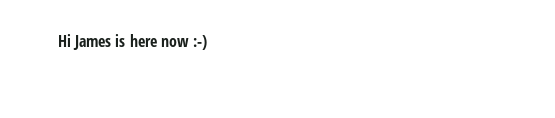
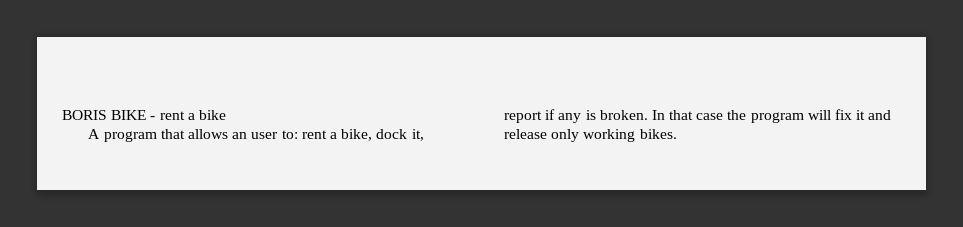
[58,34,207,50] Hi James is here now :-) -> [62,110,226,120] [88,129,424,142] [504,109,892,123] [504,129,677,142] BORIS BIKE - rent a bike // A program that allows an user to: rent a bike, dock it, report if any is broken. In that case the program will fix it and release only working bikes.

